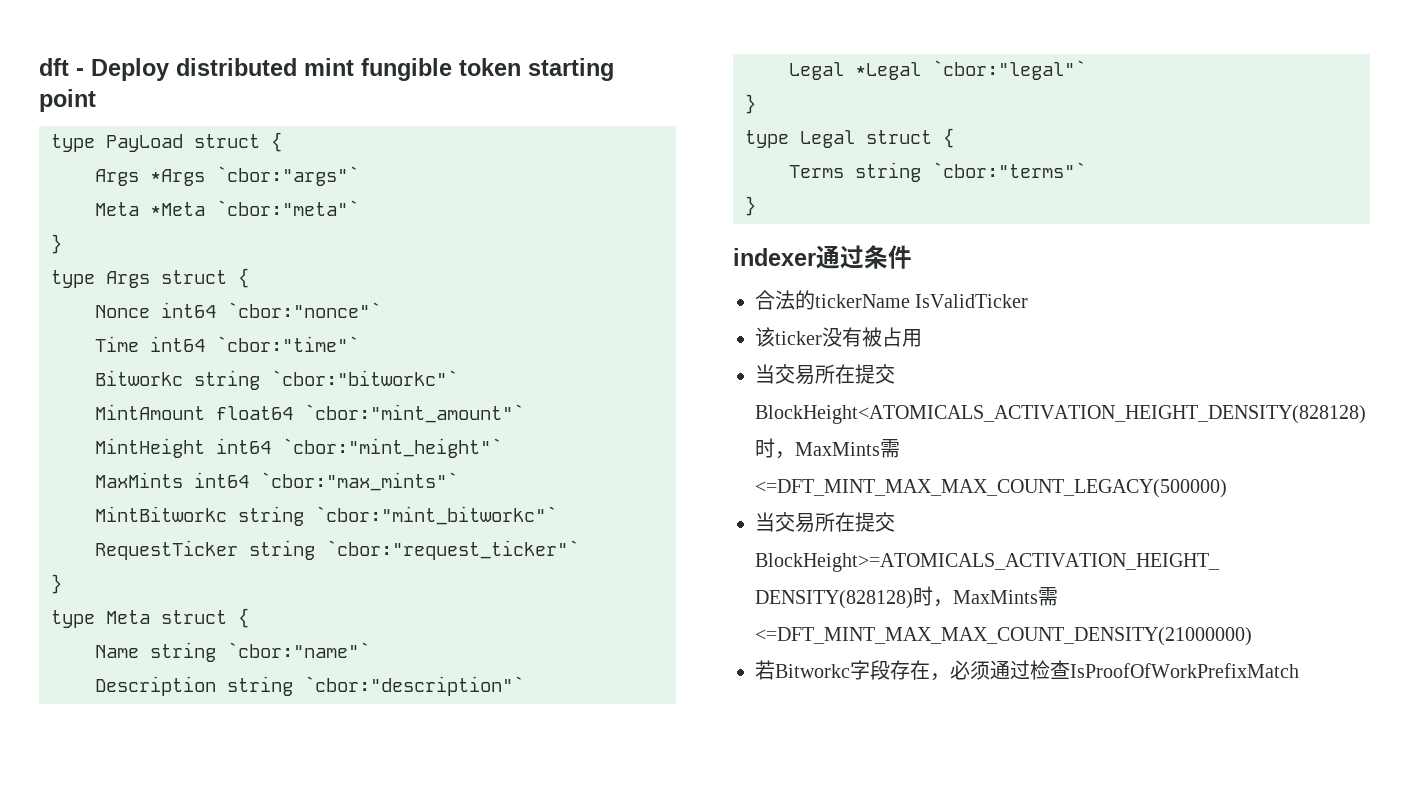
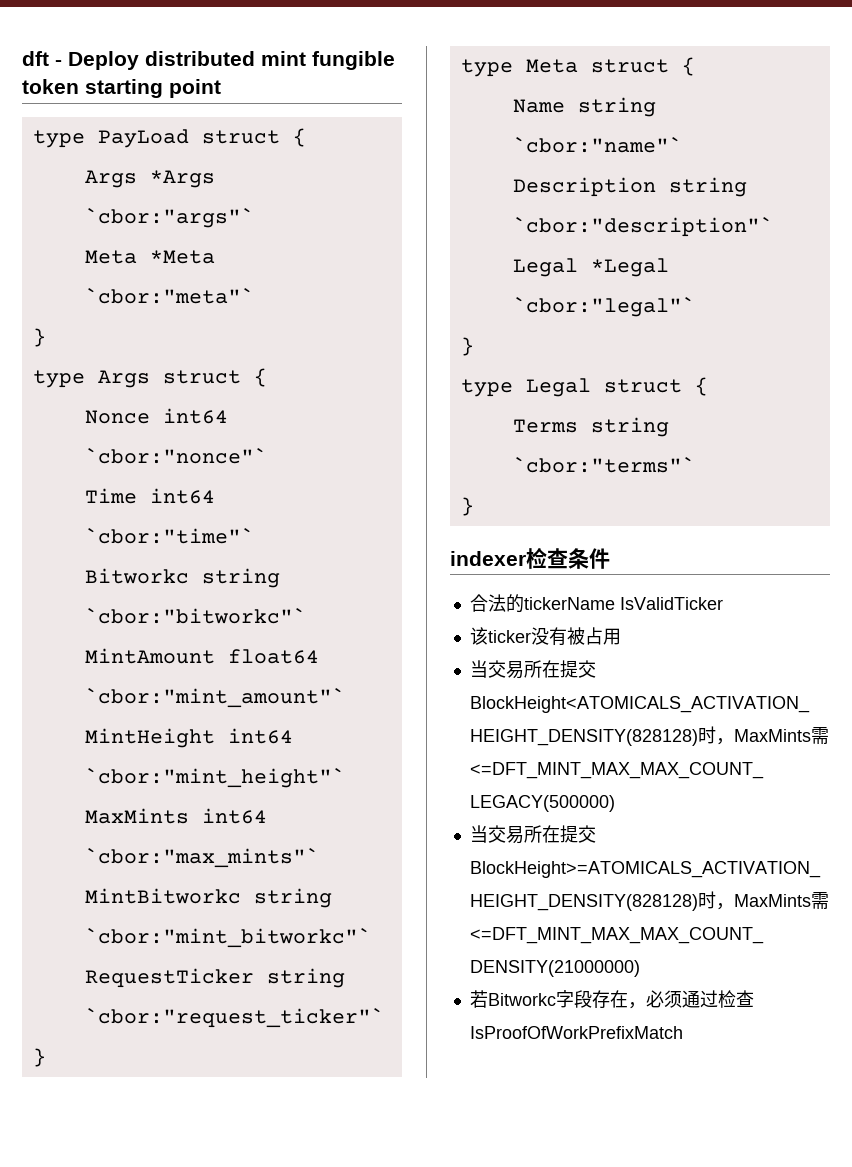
[816,245,864,269] 通过 -> [526,547,568,569] 检查

